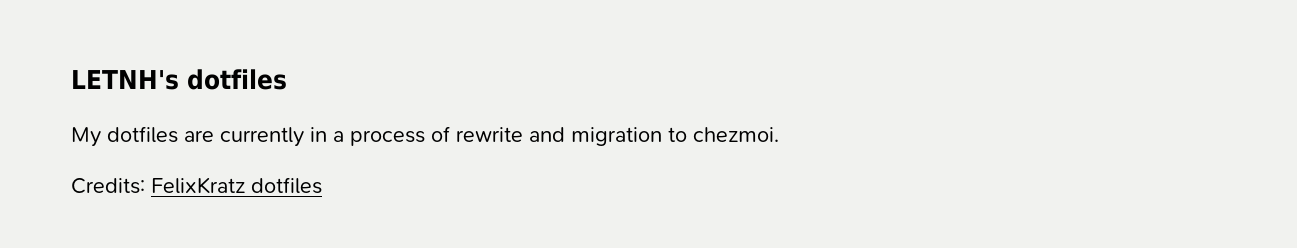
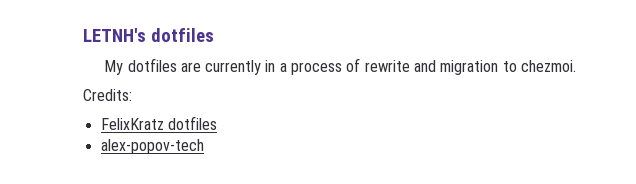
(145, 186) none -> (132, 95) //
(322, 185) none -> [100,139,204,154] // alex-popov-tech

